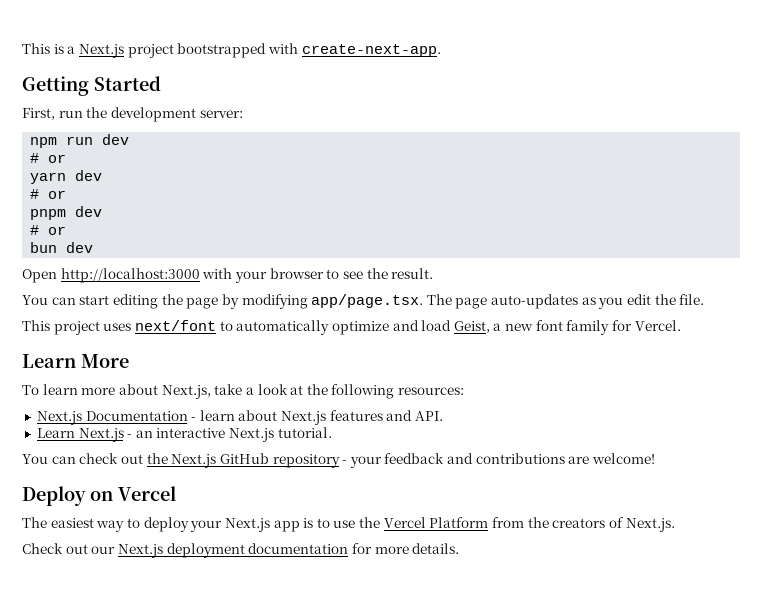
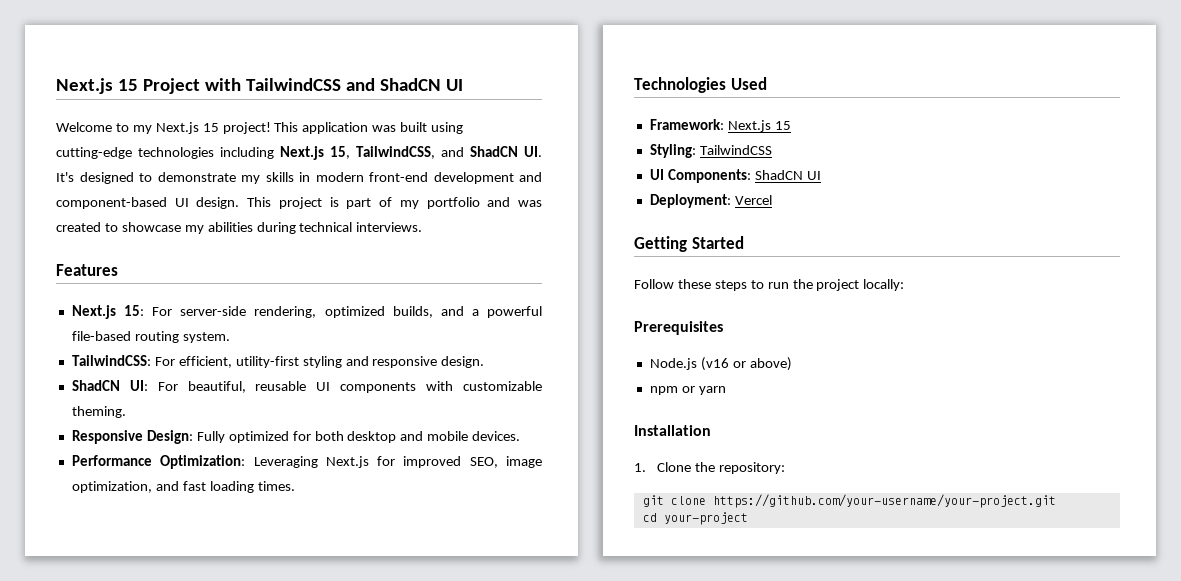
[22,43,441,58] [22,76,161,96] [22,107,243,122] [30,134,130,148] [30,153,67,163] [30,170,103,184] [30,189,67,199] [30,206,103,220] [30,225,67,235] [30,242,94,253] [22,268,434,283] [22,294,705,309] [22,320,681,335] [22,354,129,368] [22,384,465,399] [36,410,444,425] [36,427,332,442] [22,453,656,468] [22,486,176,506] [22,517,675,532] [22,543,460,558] This is a Next.js project bootstrapped with create-next-app. // Getting Started // First, run the development server: // npm run dev // # or // yarn dev // # or // pnpm dev // # or // bun dev // Open http://localhost:3000 with your browser to see the result. // You can start editing the page by modifying app/page.tsx. The page auto-updates as you edit the file. // This project uses next/font to automatically optimize and load Geist, a new font family for Vercel. // Learn More // To learn more about Next.js, take a look at the following resources: // Next.js Documentation - learn about Next.js features and API. // Learn Next.js - an interactive Next.js tutorial. // You can check out the Next.js GitHub repository - your feedback and contributions are welcome! // Deploy on Vercel // The easiest way to deploy your Next.js app is to use the Vercel Platform from the creators of Next.js. // Check out our Next.js deployment documentation for more details. -> [56,78,463,94] [56,122,464,134] [56,146,542,160] [56,172,542,184] [56,197,543,209] [56,222,423,234] [56,264,118,276] [71,305,542,319] [71,331,230,343] [71,355,485,368] [71,380,542,393] [71,406,126,418] [71,430,521,444] [71,455,542,469] [71,481,295,493] [634,77,767,93] [649,119,791,132] [649,144,772,158] [649,169,821,183] [649,194,772,208] [634,236,744,252] [634,279,905,291] [634,321,723,335] [649,357,792,371] [649,386,726,395] [634,425,711,436] [634,462,785,474] [642,494,1056,508] [642,512,748,525] Next.js 15 Project with TailwindCSS and ShadCN UI // Welcome to my Next.js 15 project! This application was built using cutting-edge technologies including Next.js 15, TailwindCSS, and ShadCN UI. It's designed to demonstrate my skills in modern front-end development and component-based UI design. This project is part of my portfolio and was created to showcase my abilities during technical interviews. // Features // Next.js 15: For server-side rendering, optimized builds, and a powerful file-based routing system. // TailwindCSS: For efficient, utility-first styling and responsive design. // ShadCN UI: For beautiful, reusable UI components with customizable theming. // Responsive Design: Fully optimized for both desktop and mobile devices. // Performance Optimization: Leveraging Next.js for improved SEO, image optimization, and fast loading times. // Technologies Used // Framework: Next.js 15 // Styling: TailwindCSS // UI Components: ShadCN UI // Deployment: Vercel // Getting Started // Follow these steps to run the project locally: // Prerequisites // Node.js (v16 or above) // npm or yarn // Installation // 1. Clone the repository: // git clone https://github.com/your-username/your-project.git // cd your-project

